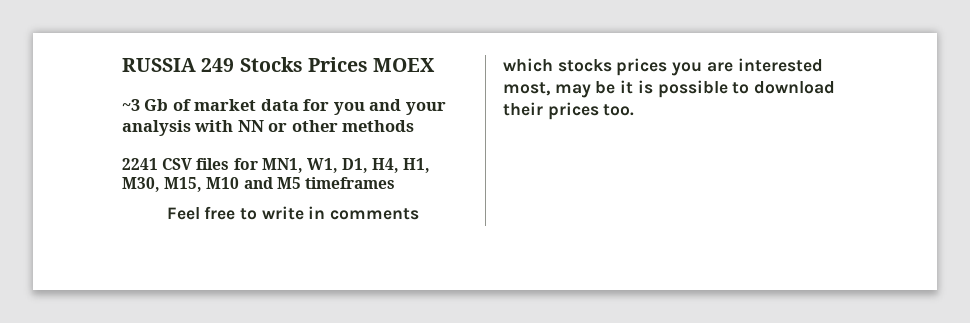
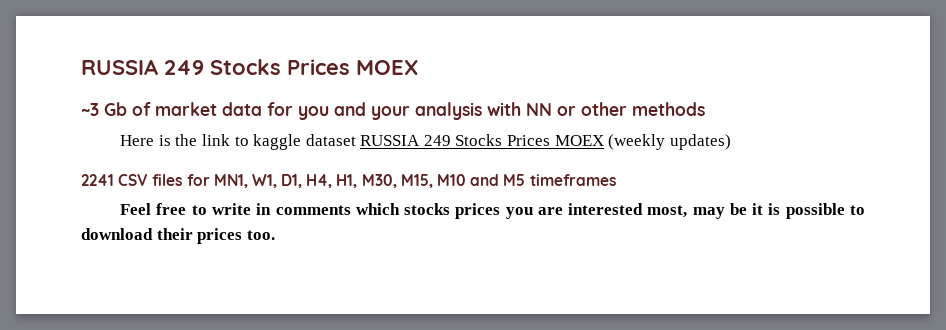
(415, 126) none -> [120,134,731,150] // Here is the link to kaggle dataset RUSSIA 249 Stocks Prices MOEX (weekly updates)

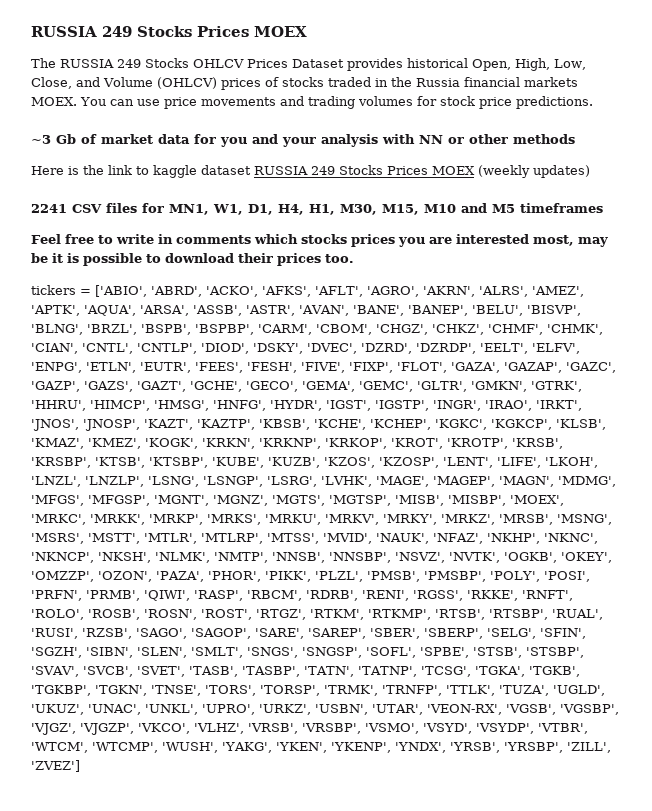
[81,59,418,75] RUSSIA 249 Stocks Prices MOEX -> [31,26,307,37] [31,58,586,71] [31,77,578,90] [31,96,593,109] RUSSIA 249 Stocks Prices MOEX // The RUSSIA 249 Stocks OHLCV Prices Dataset provides historical Open, High, Low, Close, and Volume (OHLCV) prices of stocks traded in the Russia financial markets MOEX. You can use price movements and trading volumes for stock price predictions.
(275, 235) none -> [31,285,584,297] [31,305,581,316] [31,324,603,335] [31,343,580,354] [31,362,616,373] [31,381,582,392] [31,400,582,411] [31,419,606,431] [31,438,563,449] [31,457,598,468] [31,476,616,487] [31,495,564,506] [31,514,612,525] [31,533,598,544] [31,552,612,563] [31,571,590,582] [31,590,573,601] [31,609,603,620] [31,628,586,639] [31,647,584,658] [31,666,580,677] [31,685,605,696] [31,704,619,715] [31,723,588,735] [31,742,611,753] [31,760,80,772] // tickers = ['ABIO', 'ABRD', 'ACKO', 'AFKS', 'AFLT', 'AGRO', 'AKRN', 'ALRS', 'AMEZ', 'APTK', 'AQUA', 'ARSA', 'ASSB', 'ASTR', 'AVAN', 'BANE', 'BANEP', 'BELU', 'BISVP', 'BLNG', 'BRZL', 'BSPB', 'BSPBP', 'CARM', 'CBOM', 'CHGZ', 'CHKZ', 'CHMF', 'CHMK', 'CIAN', 'CNTL', 'CNTLP', 'DIOD', 'DSKY', 'DVEC', 'DZRD', 'DZRDP', 'EELT', 'ELFV', 'ENPG', 'ETLN', 'EUTR', 'FEES', 'FESH', 'FIVE', 'FIXP', 'FLOT', 'GAZA', 'GAZAP', 'GAZC', 'GAZP', 'GAZS', 'GAZT', 'GCHE', 'GECO', 'GEMA', 'GEMC', 'GLTR', 'GMKN', 'GTRK', 'HHRU', 'HIMCP', 'HMSG', 'HNFG', 'HYDR', 'IGST', 'IGSTP', 'INGR', 'IRAO', 'IRKT', 'JNOS', 'JNOSP', 'KAZT', 'KAZTP', 'KBSB', 'KCHE', 'KCHEP', 'KGKC', 'KGKCP', 'KLSB', 'KMAZ', 'KMEZ', 'KOGK', 'KRKN', 'KRKNP', 'KRKOP', 'KROT', 'KROTP', 'KRSB', 'KRSBP', 'KTSB', 'KTSBP', 'KUBE', 'KUZB', 'KZOS', 'KZOSP', 'LENT', 'LIFE', 'LKOH', 'LNZL', 'LNZLP', 'LSNG', 'LSNGP', 'LSRG', 'LVHK', 'MAGE', 'MAGEP', 'MAGN', 'MDMG', 'MFGS', 'MFGSP', 'MGNT', 'MGNZ', 'MGTS', 'MGTSP', 'MISB', 'MISBP', 'MOEX', 'MRKC', 'MRKK', 'MRKP', 'MRKS', 'MRKU', 'MRKV', 'MRKY', 'MRKZ', 'MRSB', 'MSNG', 'MSRS', 'MSTT', 'MTLR', 'MTLRP', 'MTSS', 'MVID', 'NAUK', 'NFAZ', 'NKHP', 'NKNC', 'NKNCP', 'NKSH', 'NLMK', 'NMTP', 'NNSB', 'NNSBP', 'NSVZ', 'NVTK', 'OGKB', 'OKEY', 'OMZZP', 'OZON', 'PAZA', 'PHOR', 'PIKK', 'PLZL', 'PMSB', 'PMSBP', 'POLY', 'POSI', 'PRFN', 'PRMB', 'QIWI', 'RASP', 'RBCM', 'RDRB', 'RENI', 'RGSS', 'RKKE', 'RNFT', 'ROLO', 'ROSB', 'ROSN', 'ROST', 'RTGZ', 'RTKM', 'RTKMP', 'RTSB', 'RTSBP', 'RUAL', 'RUSI', 'RZSB', 'SAGO', 'SAGOP', 'SARE', 'SAREP', 'SBER', 'SBERP', 'SELG', 'SFIN', 'SGZH', 'SIBN', 'SLEN', 'SMLT', 'SNGS', 'SNGSP', 'SOFL', 'SPBE', 'STSB', 'STSBP', 'SVAV', 'SVCB', 'SVET', 'TASB', 'TASBP', 'TATN', 'TATNP', 'TCSG', 'TGKA', 'TGKB', 'TGKBP', 'TGKN', 'TNSE', 'TORS', 'TORSP', 'TRMK', 'TRNFP', 'TTLK', 'TUZA', 'UGLD', 'UKUZ', 'UNAC', 'UNKL', 'UPRO', 'URKZ', 'USBN', 'UTAR', 'VEON-RX', 'VGSB', 'VGSBP', 'VJGZ', 'VJGZP', 'VKCO', 'VLHZ', 'VRSB', 'VRSBP', 'VSMO', 'VSYD', 'VSYDP', 'VTBR', 'WTCM', 'WTCMP', 'WUSH', 'YAKG', 'YKEN', 'YKENP', 'YNDX', 'YRSB', 'YRSBP', 'ZILL', 'ZVEZ']

